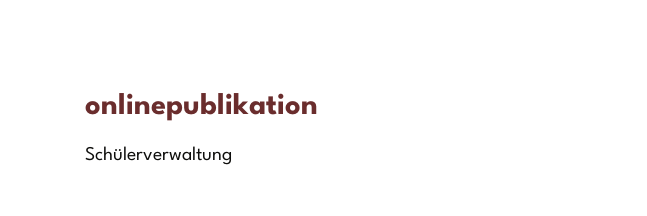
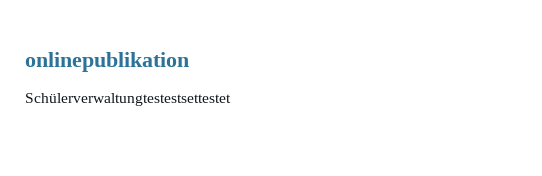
[85,146,232,165] Schülerverwaltung -> [25,93,231,106] Schülerverwaltungtestestsettestet

